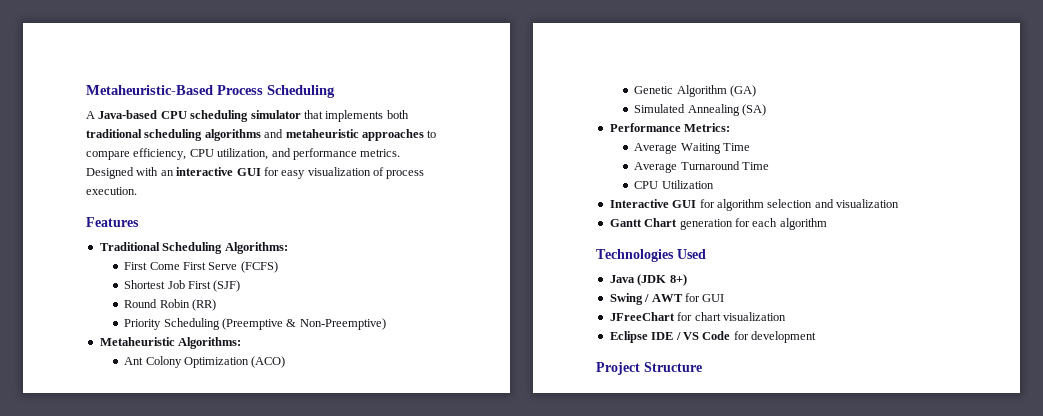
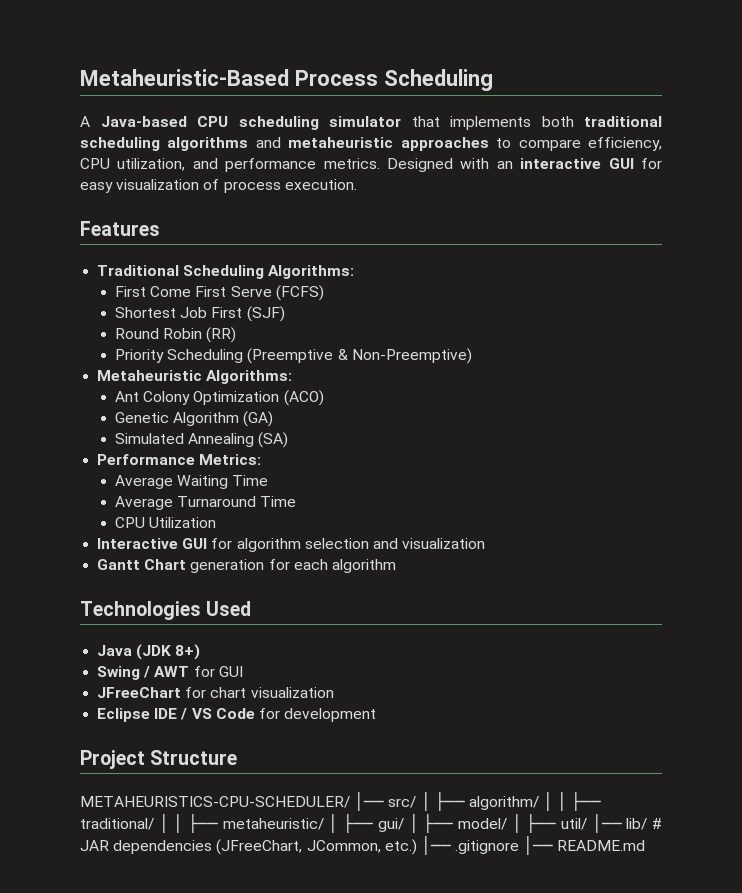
(702, 367) none -> [80,791,602,811] [80,813,662,833] [80,835,646,855] // METAHEURISTICS-CPU-SCHEDULER/ │── src/ │ ├── algorithm/ │ │ ├── traditional/ │ │ ├── metaheuristic/ │ ├── gui/ │ ├── model/ │ ├── util/ │── lib/ # JAR dependencies (JFreeChart, JCommon, etc.) │── .gitignore │── README.md

